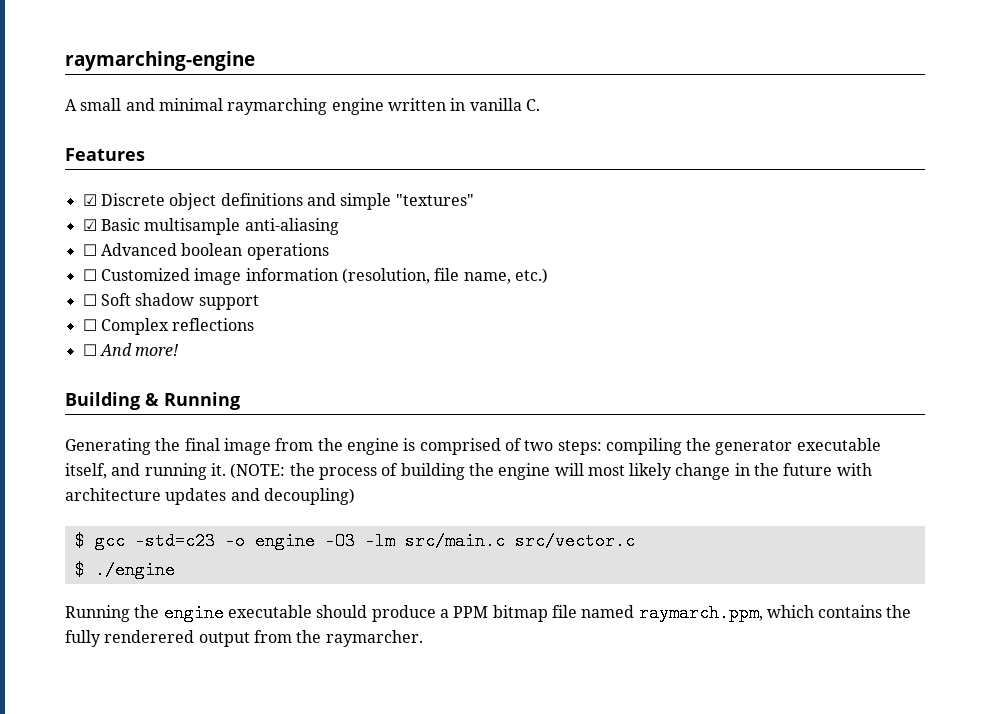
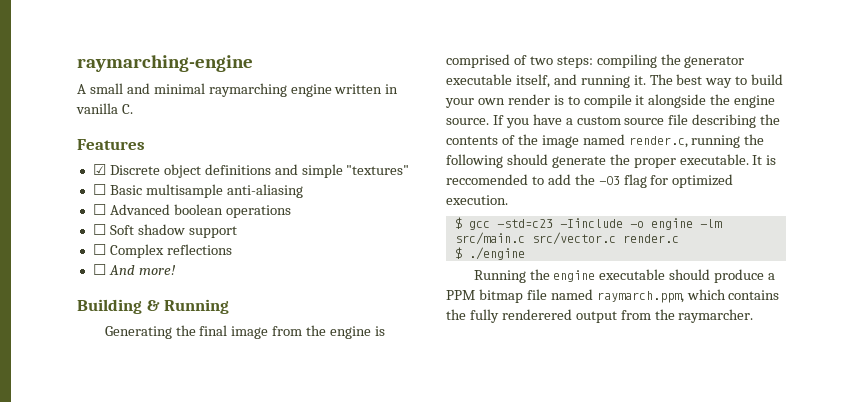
[82,219,97,231] ☑ -> [92,184,106,195] ☐
[82,268,548,285] // ☐ Customized image information (resolution, file name, etc.) -> (291, 211) none
[230,463,872,480] [65,488,355,505] (NOTE: the process of building the engine will most likely change in the future with architecture updates and decoupling) -> [649,74,784,88] [445,94,776,108] [446,114,781,128] [446,134,765,148] [446,154,777,168] [446,174,734,188] [446,195,508,205] The best way to build your own render is to compile it alongside the engine source. If you have a custom source file describing the contents of the image named render.c, running the following should generate the proper executable. It is reccomended to add the -O3 flag for optimized execution.
(215, 541) none -> [559,218,623,228] -Iinclude
[324,532,355,550] -O3 -> (693, 224) none
(635, 541) none -> [622,234,679,243] render.c

